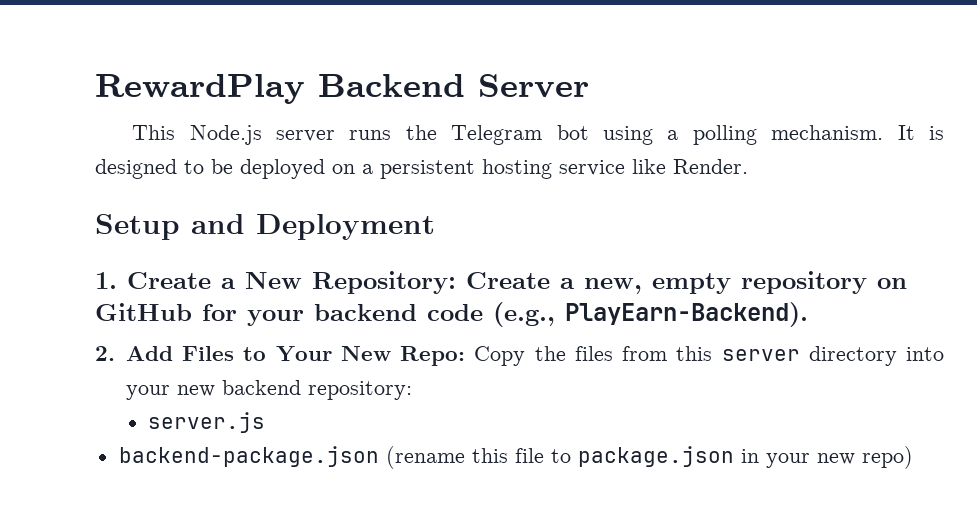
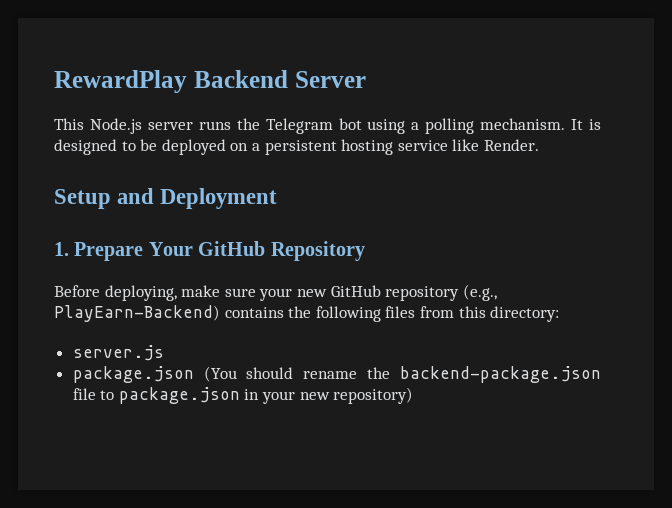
[127,271,907,294] [95,302,808,327] [95,346,944,366] [125,380,412,400] [147,412,265,433] [118,446,508,469] Create a New Repository: Create a new, empty repository on GitHub for your backend code (e.g., PlayEarn-Backend). // 2. Add Files to Your New Repo: Copy the files from this server directory into your new backend repository: // server.js // backend-package.json (rename this -> [74,241,365,261] [54,284,497,301] [54,305,560,322] [72,345,164,361] [72,366,601,383] Prepare Your GitHub Repository // Before deploying, make sure your new GitHub repository (e.g., PlayEarn-Backend) contains the following files from this directory: // server.js // package.json (You should rename the backend-package.json
[861,446,913,469] repo) -> [333,387,414,404] repository)

